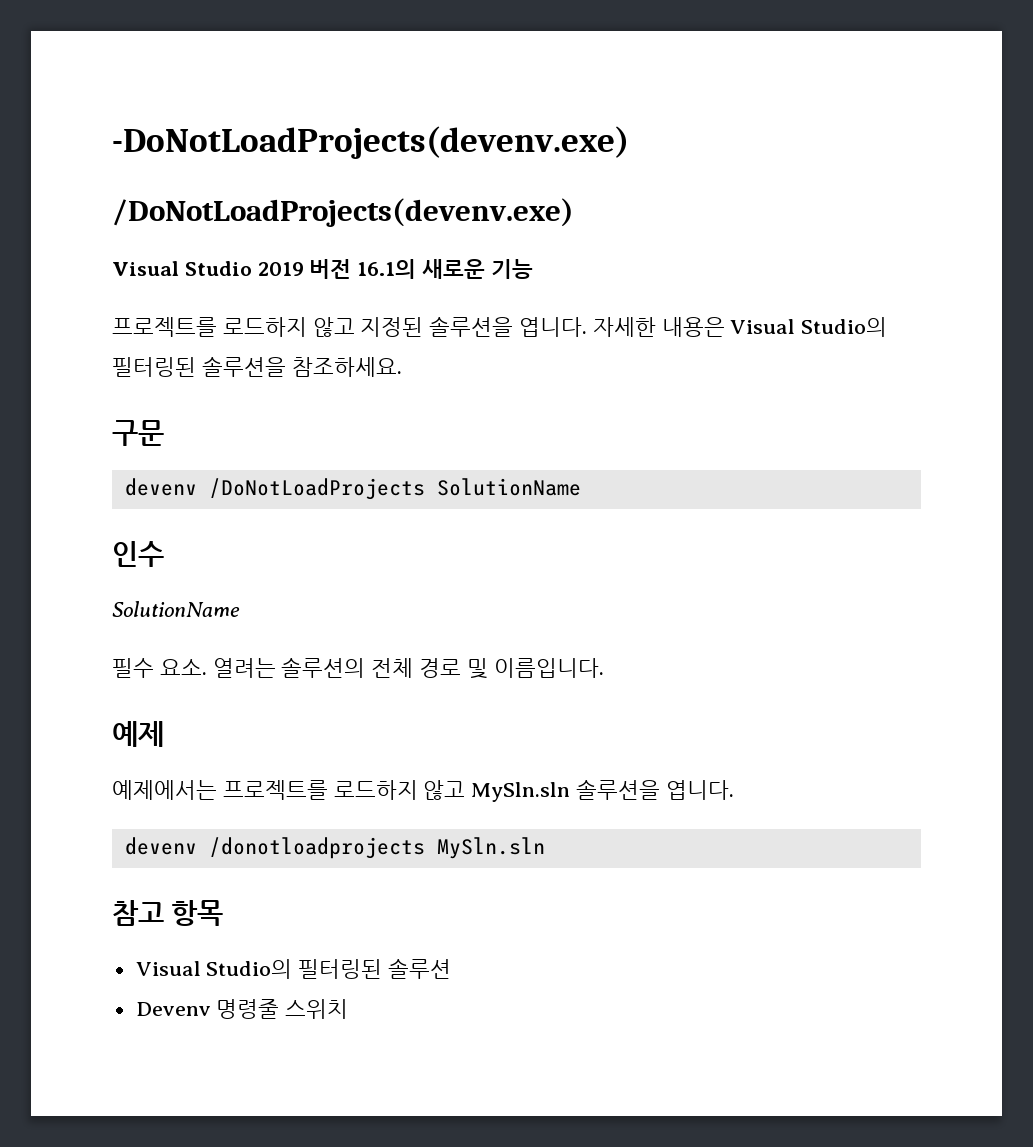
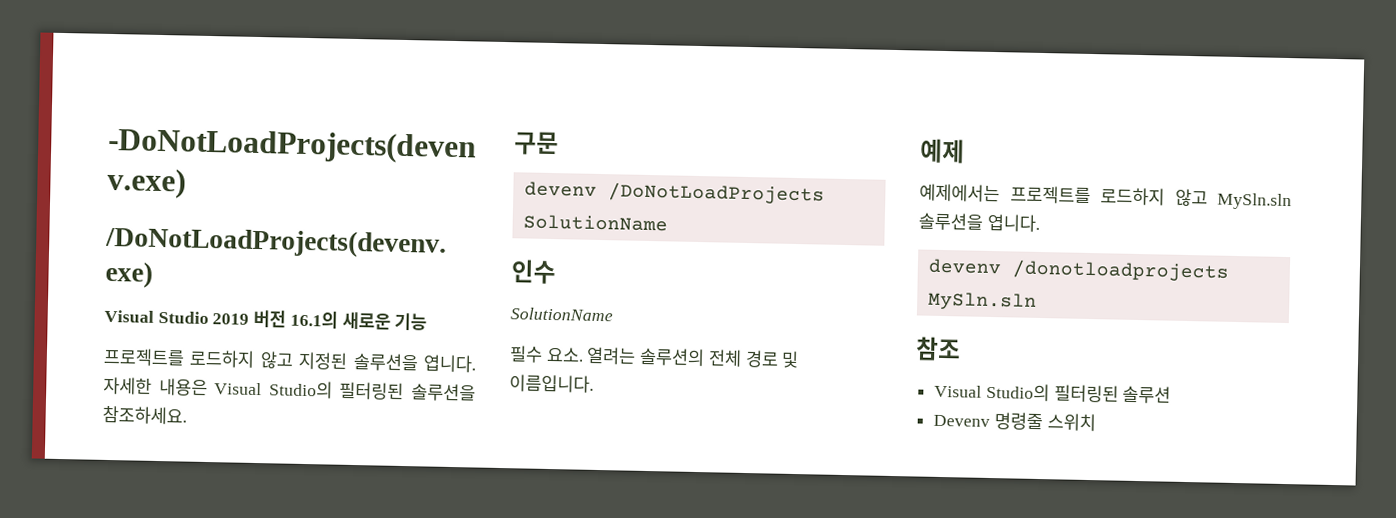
[112,900,224,926] 참고 항목 -> [915,336,961,362] 참조

